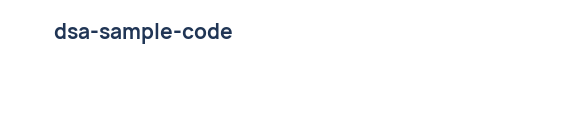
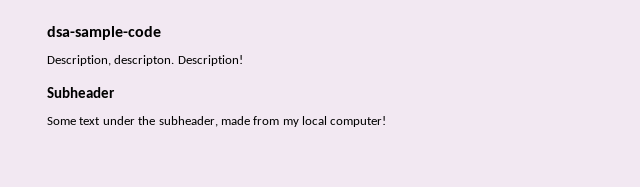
(233, 33) none -> [47,55,243,66] [47,87,115,98] [47,116,387,127] // Description, descripton. Description! // Subheader // Some text under the subheader, made from my local computer!

